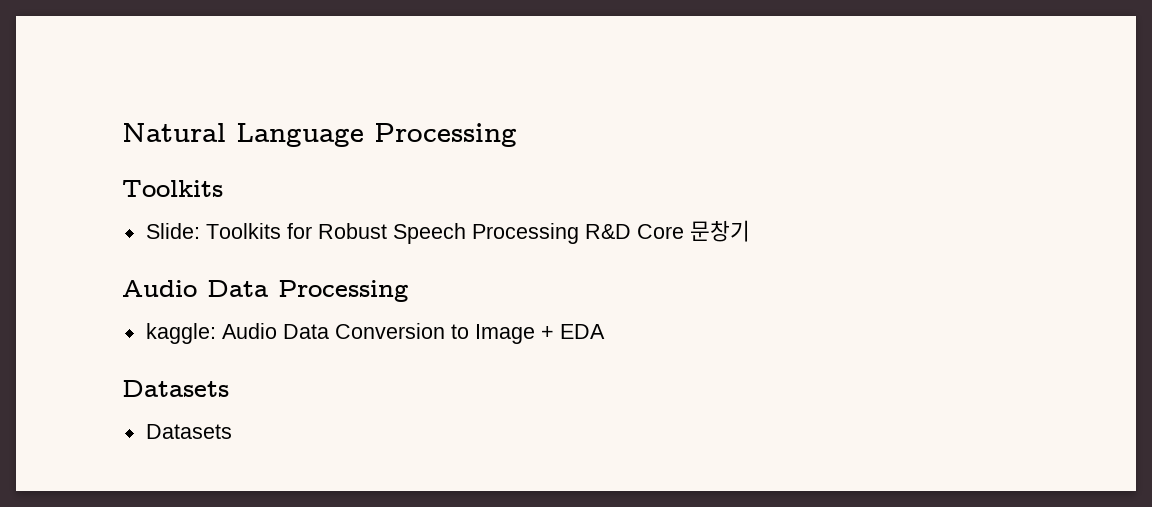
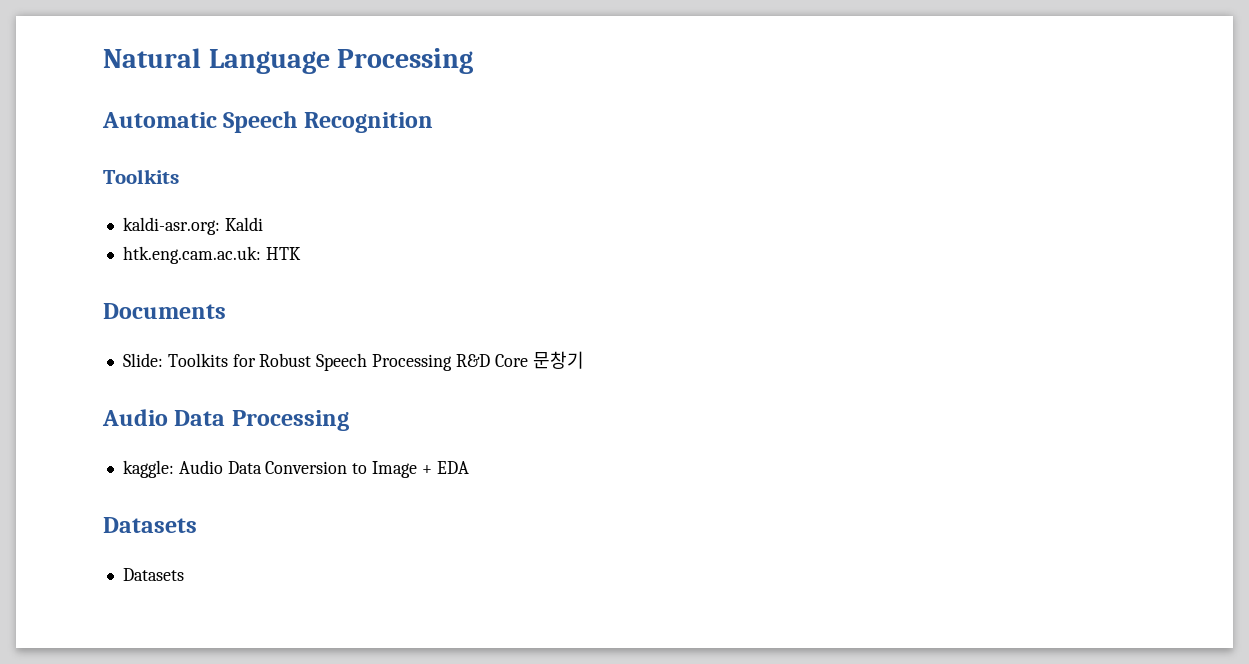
[122,180,223,197] Toolkits -> [102,111,433,133] [103,169,179,184] [122,217,263,235] [122,246,301,264] [103,303,226,319] Automatic Speech Recognition // Toolkits // kaldi-asr.org: Kaldi // htk.eng.cam.ac.uk: HTK // Documents

